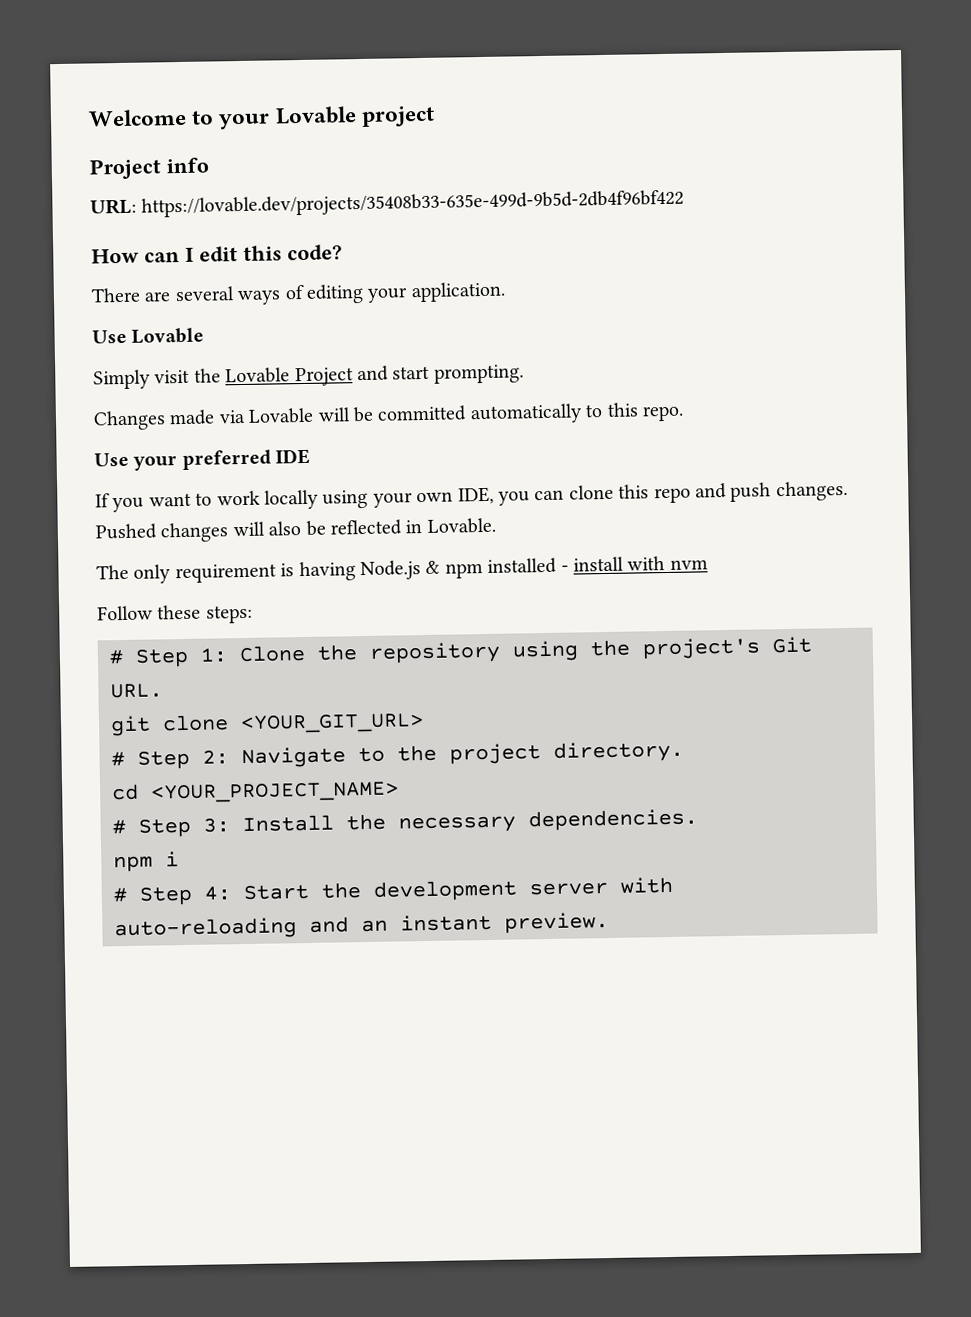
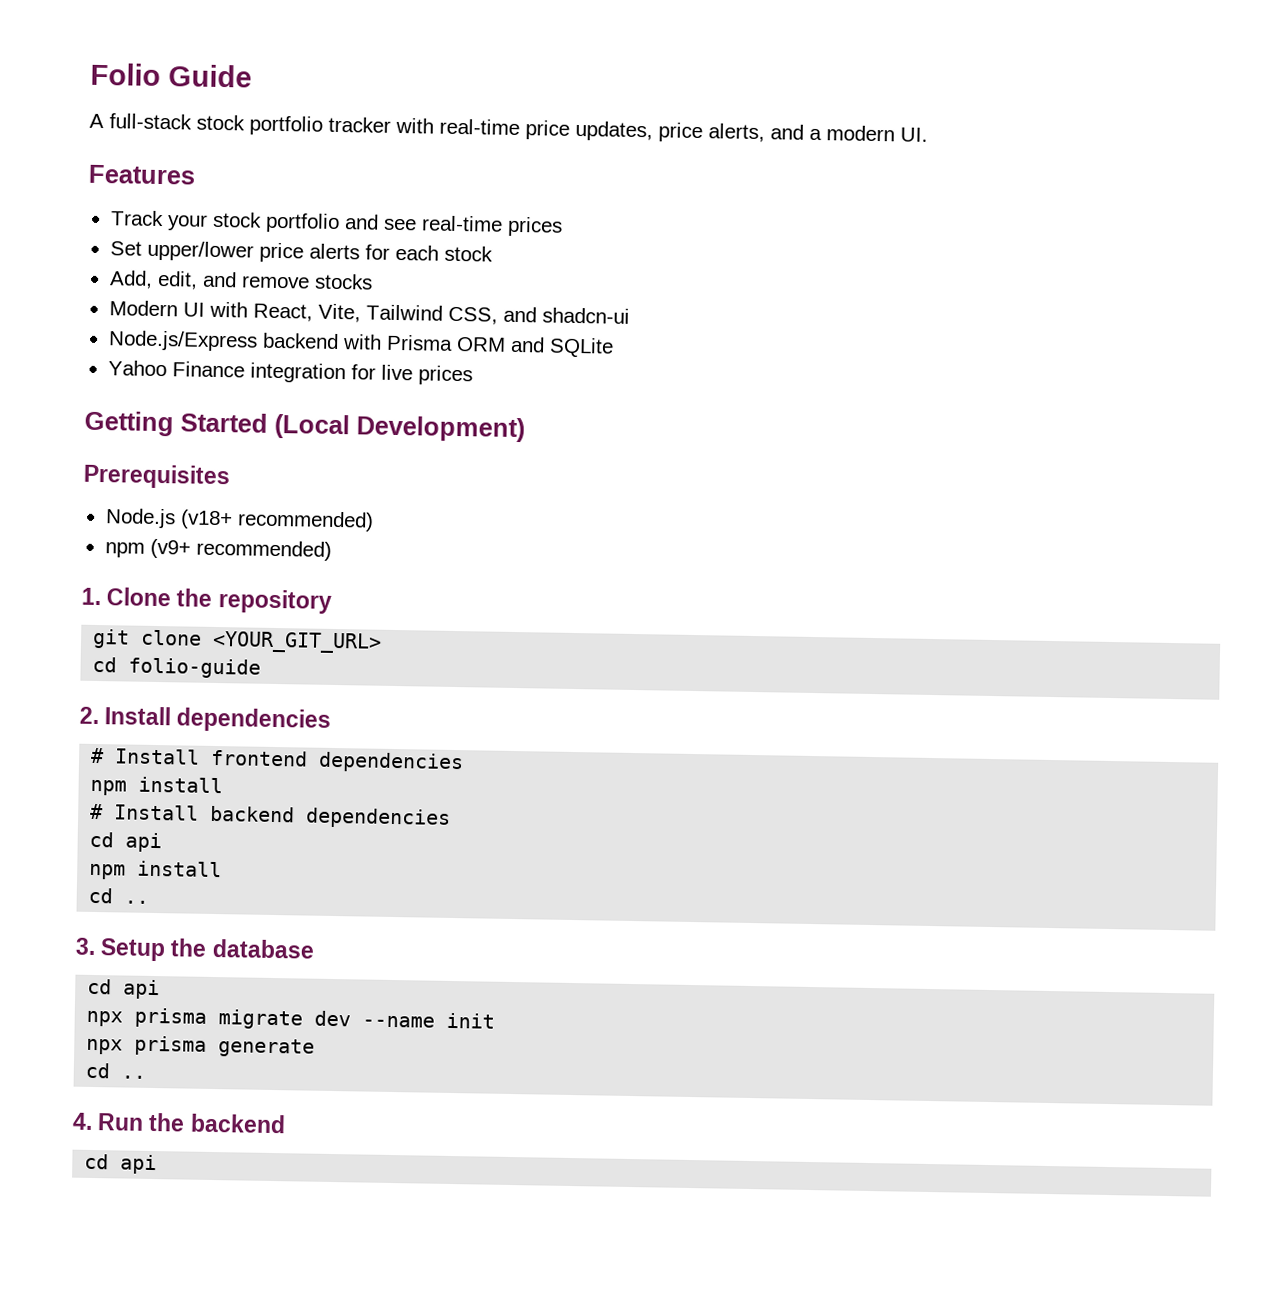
[88,105,435,130] [89,157,209,180] [90,189,685,218] [91,244,342,264] [91,281,506,306] [92,327,205,344] [93,364,524,390] [93,402,684,431] [94,448,311,471] [95,480,848,513] [95,517,496,543] [96,556,708,584] [97,604,253,624] [109,636,812,668] [110,683,163,699] [110,713,424,737] [111,740,684,770] [112,781,399,804] [112,808,698,838] [113,851,179,873] [113,876,673,906] [114,912,609,941] Welcome to your Lovable project // Project info // URL: https://lovable.dev/projects/35408b33-635e-499d-9b5d-2db4f96bf422 // How can I edit this code? // There are several ways of editing your application. // Use Lovable // Simply visit the Lovable Project and start prompting. // Changes made via Lovable will be committed automatically to this repo. // Use your preferred IDE // If you want to work locally using your own IDE, you can clone this repo and push changes. Pushed changes will also be reflected in Lovable. // The only requirement is having Node.js & npm installed - install with nvm // Follow these steps: // # Step 1: Clone the repository using the project's Git URL. // git clone <YOUR_GIT_URL> // # Step 2: Navigate to the project directory. // cd <YOUR_PROJECT_NAME> // # Step 3: Install the necessary dependencies. // npm i // # Step 4: Start the development server with auto-reloading and an instant preview. -> [90,62,252,88] [89,113,928,143] [88,164,196,185] [110,210,563,237] [109,240,493,263] [108,270,373,290] [108,300,630,325] [107,330,614,358] [107,360,473,386] [84,410,525,443] [83,463,230,490] [104,508,374,532] [104,538,332,561] [81,587,332,614] [92,628,383,654] [92,656,262,679] [79,706,332,733] [90,747,465,774] [90,776,224,796] [90,803,452,829] [89,831,163,853] [89,860,223,880] [88,887,150,904] [75,937,315,962] [87,978,161,1000] [86,1007,496,1030] [86,1035,316,1058] [85,1062,147,1079] [72,1112,286,1134] [84,1153,158,1175] Folio Guide // A full-stack stock portfolio tracker with real-time price updates, price alerts, and a modern UI. // Features // Track your stock portfolio and see real-time prices // Set upper/lower price alerts for each stock // Add, edit, and remove stocks // Modern UI with React, Vite, Tailwind CSS, and shadcn-ui // Node.js/Express backend with Prisma ORM and SQLite // Yahoo Finance integration for live prices // Getting Started (Local Development) // Prerequisites // Node.js (v18+ recommended) // npm (v9+ recommended) // 1. Clone the repository // git clone <YOUR_GIT_URL> // cd folio-guide // 2. Install dependencies // # Install frontend dependencies // npm install // # Install backend dependencies // cd api // npm install // cd .. // 3. Setup the database // cd api // npx prisma migrate dev --name init // npx prisma generate // cd .. // 4. Run the backend // cd api

